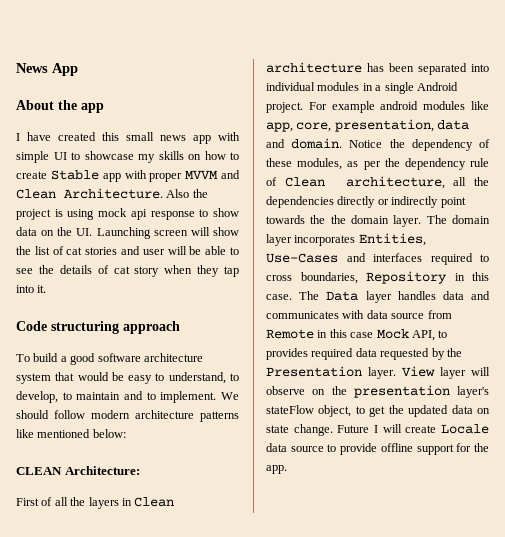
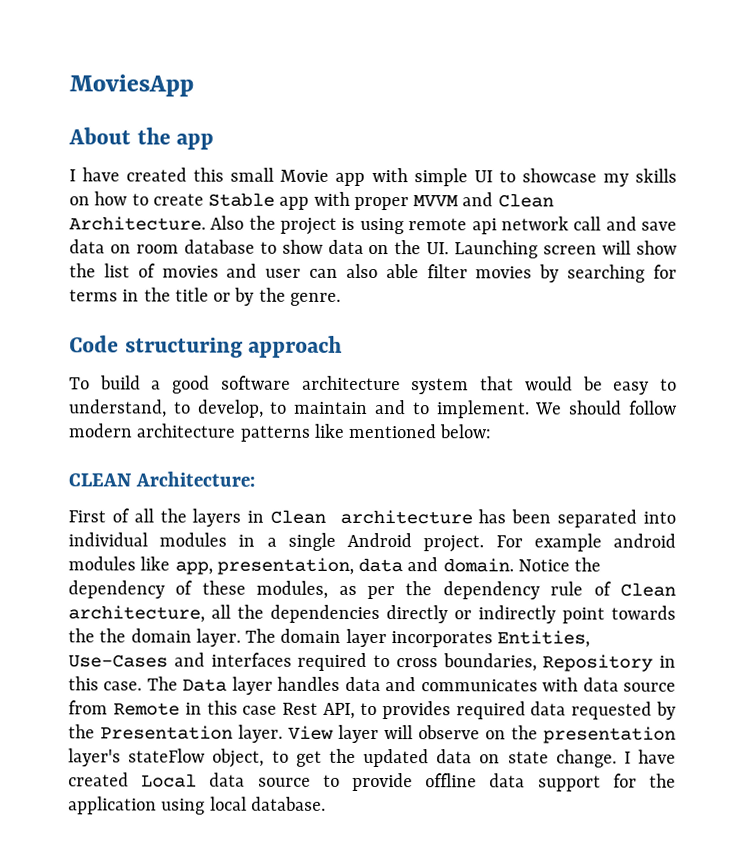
[16,63,78,76] News App -> [69,74,194,97] MoviesApp
[160,135,186,141] news -> [280,169,330,182] Movie
[98,208,195,220] mock api response -> [408,216,678,235] [69,239,255,254] remote api network call and save data on room database
[66,246,240,255] [16,265,239,277] [16,285,47,293] cat stories and user will be able to see the details of cat story when they tap into it. -> [161,263,677,283] [69,287,341,306] movies and user can also able filter movies by searching for terms in the title or by the genre.
[296,122,332,132] core, -> (213, 568) none
[376,329,409,339] Mock -> [282,702,319,715] Rest
[337,424,489,434] Future I will create Locale -> [623,749,676,764] [68,772,198,788] I have created Local
(413, 447) none -> [489,773,526,788] data
[266,465,287,474] app. -> [68,796,326,815] application using local database.

